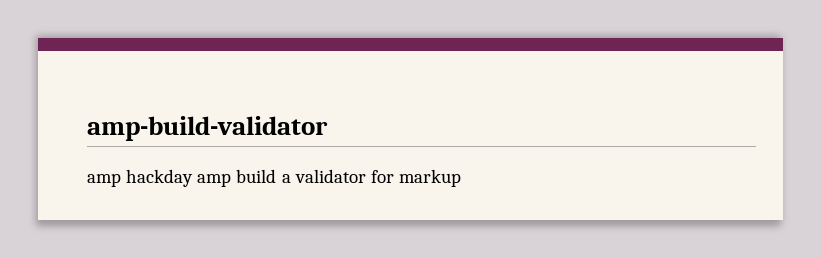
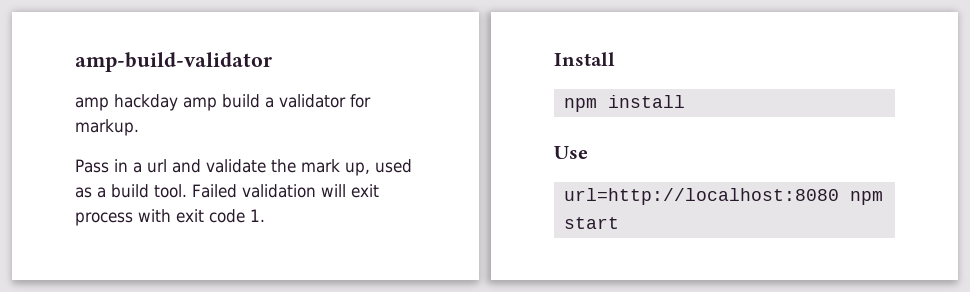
[398,169,461,187] markup -> [75,119,139,136] [75,159,412,176] [75,184,379,198] [75,209,265,226] [554,52,615,66] [563,95,685,112] [554,146,588,159] [563,188,883,205] [563,217,619,229] markup. // Pass in a url and validate the mark up, used as a build tool. Failed validation will exit process with exit code 1. // Install // npm install // Use // url=http://localhost:8080 npm start

